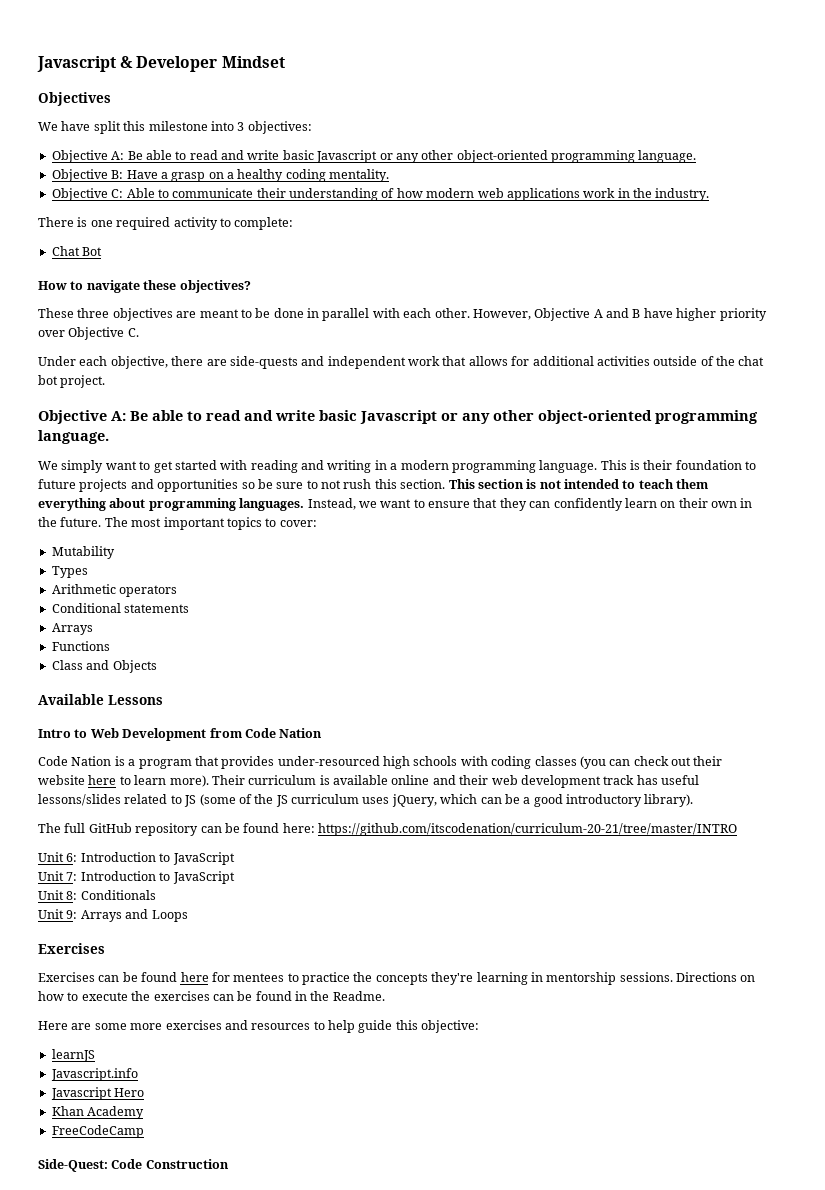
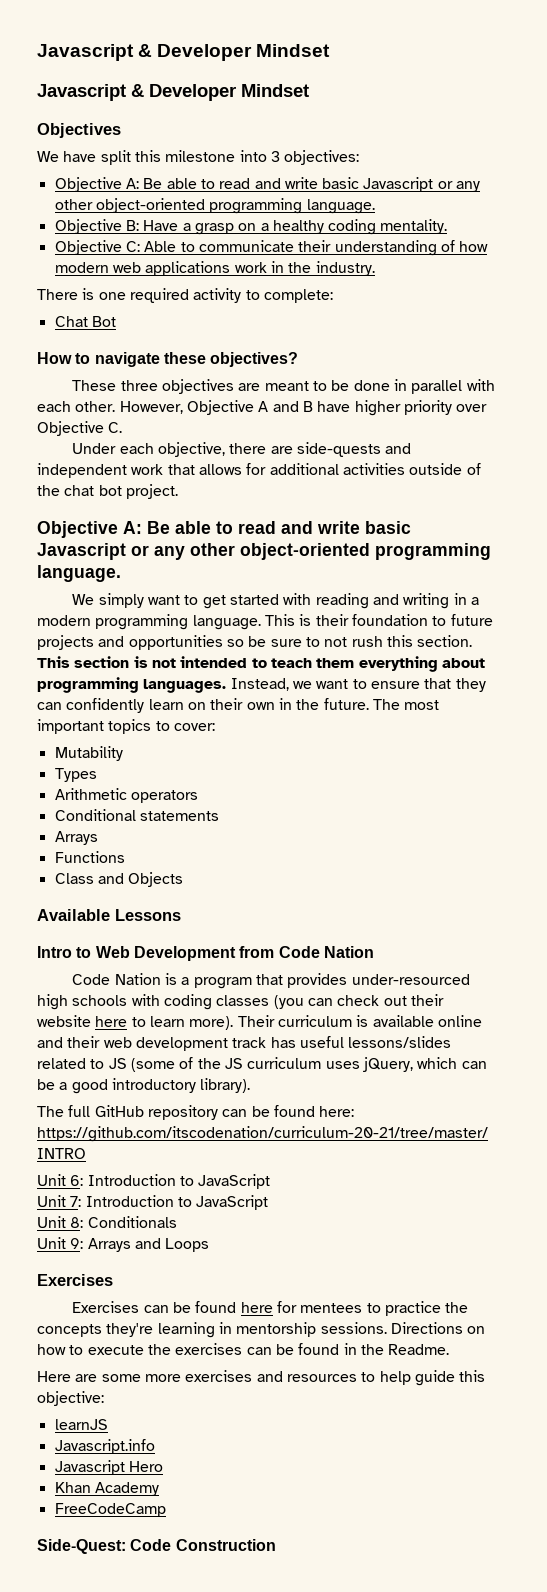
[37,56,285,72] Javascript & Developer Mindset -> [37,44,331,61] [37,84,309,101] Javascript & Developer Mindset // Javascript & Developer Mindset

